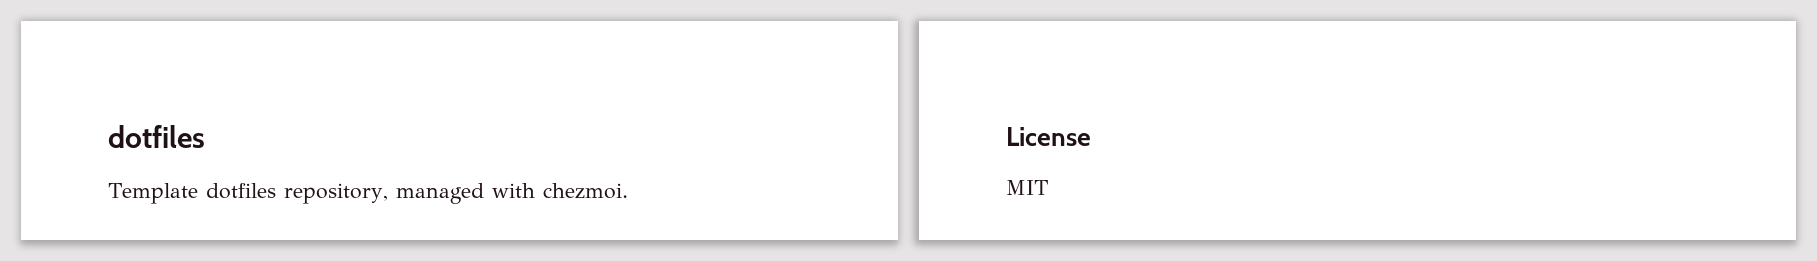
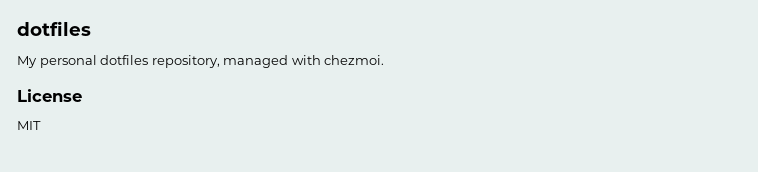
[108,183,198,204] Template -> [17,55,97,68] My personal

